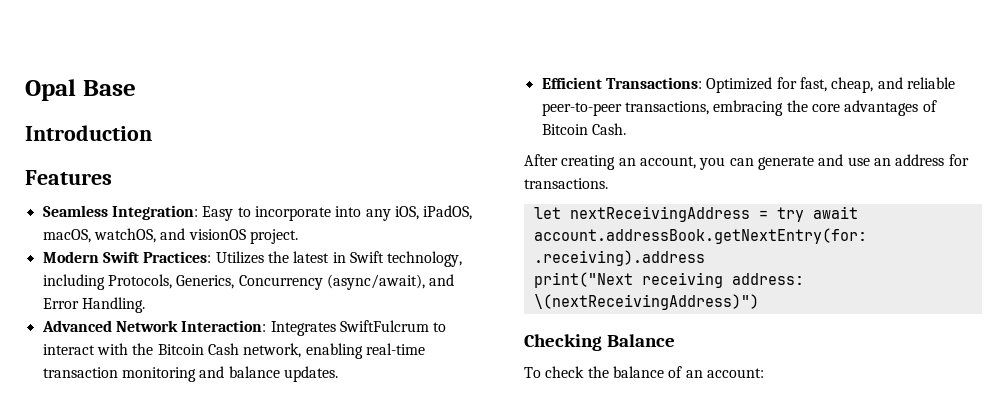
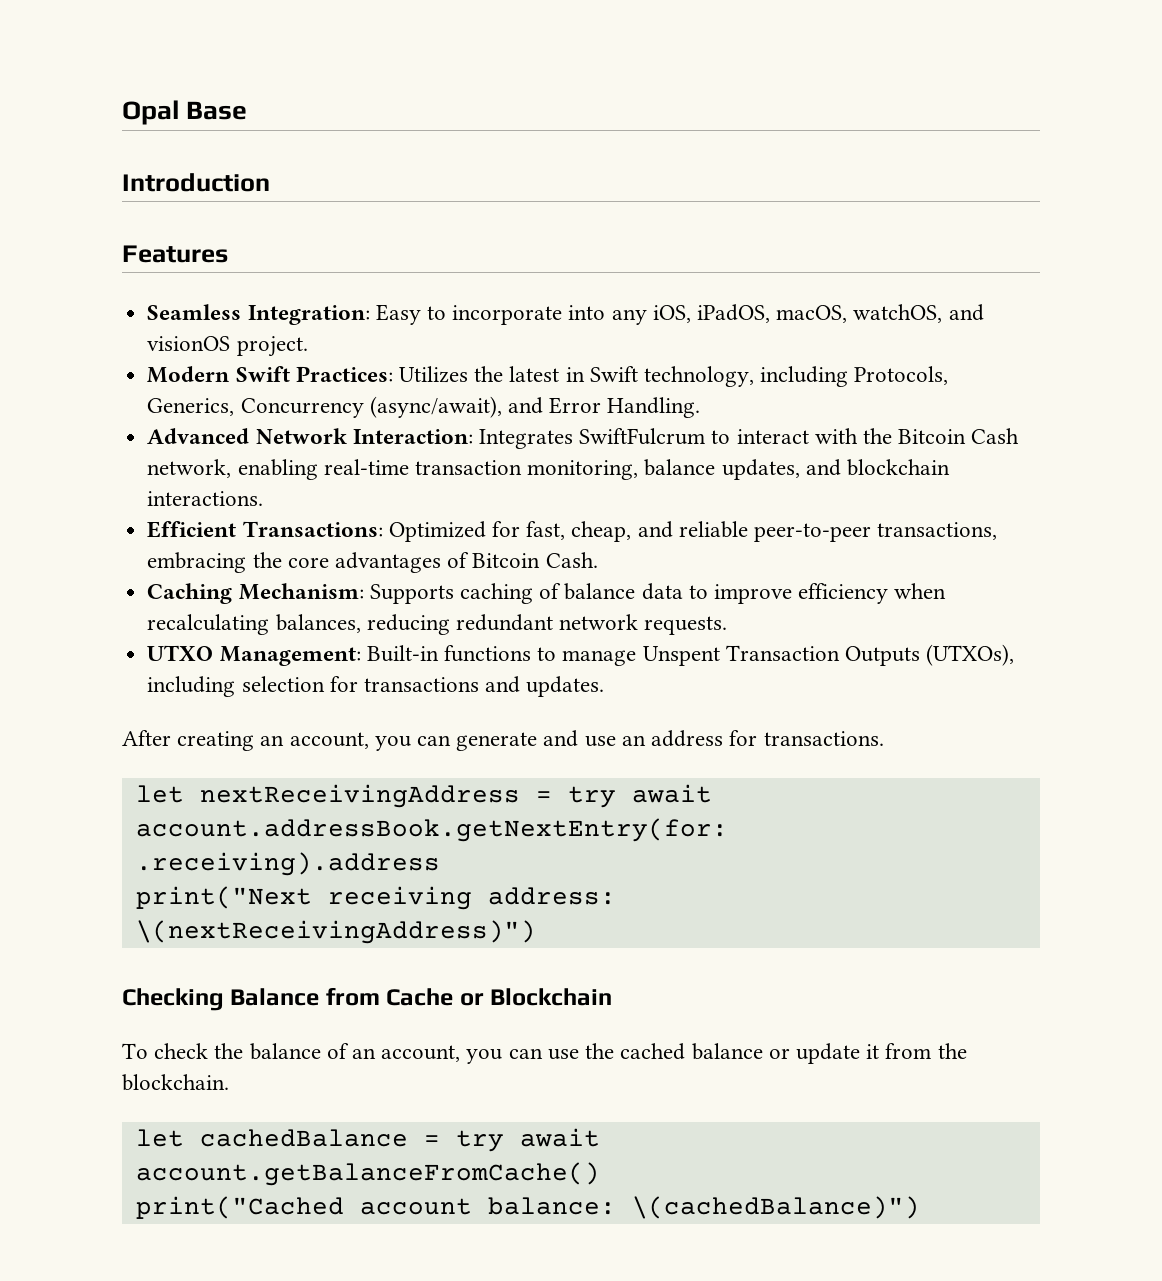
[121,366,338,382] monitoring and balance updates. -> [527,459,950,480] [147,491,264,506] monitoring, balance updates, and blockchain interactions.
(626, 129) none -> [147,583,947,604] [147,614,728,635] [147,644,1015,666] [147,676,605,697] // Caching Mechanism: Supports caching of balance data to improve efficiency when recalculating balances, reducing redundant network requests. // UTXO Management: Built-in functions to manage Unspent Transaction Outputs (UTXOs), including selection for transactions and updates.
(675, 340) none -> [325,987,613,1006] from Cache or Blockchain
[706,368,764,378] account: -> [381,1043,967,1064] [122,1074,229,1091] [135,1128,600,1152] [135,1162,600,1186] [135,1196,920,1219] account, you can use the cached balance or update it from the blockchain. // let cachedBalance = try await account.getBalanceFromCache() // print("Cached account balance: \(cachedBalance)")

